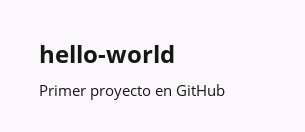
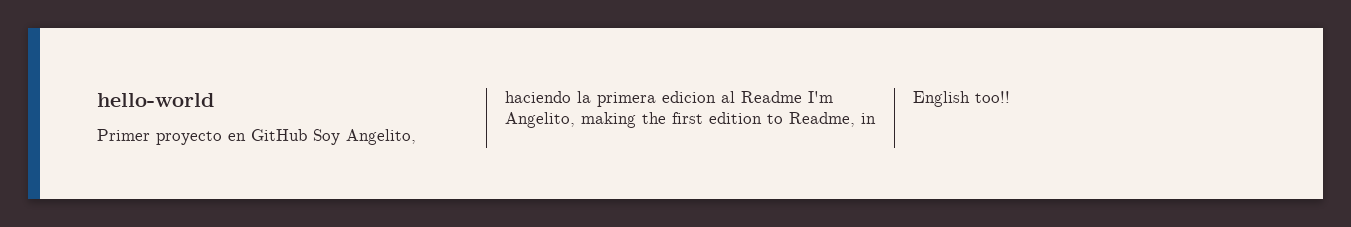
(226, 90) none -> [313,129,416,145] [505,91,833,107] [505,112,876,128] [913,91,1010,107] Soy Angelito, haciendo la primera edicion al Readme I'm Angelito, making the first edition to Readme, in English too!!

